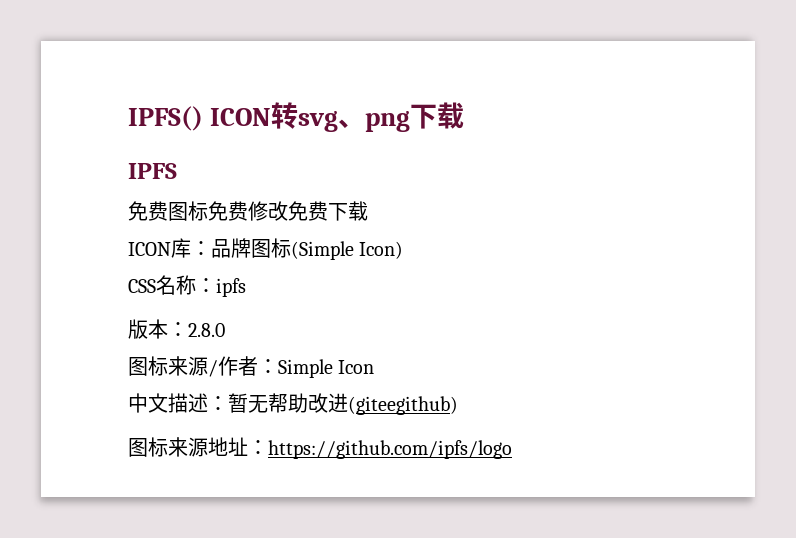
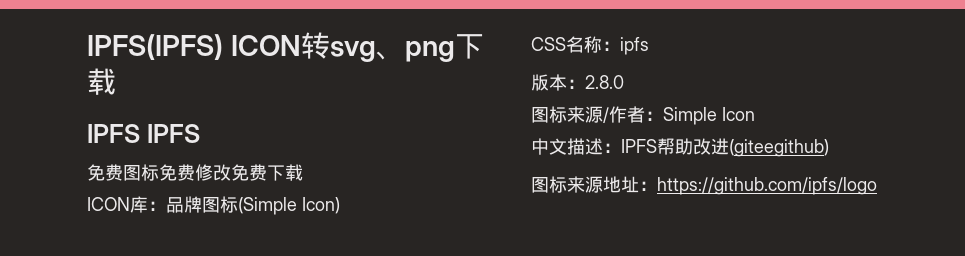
[128,106,203,131] IPFS() -> [87,34,223,60] IPFS(IPFS)
(177, 171) none -> [146,124,200,143] IPFS
[228,393,268,413] 暂无 -> [621,139,657,153] IPFS

